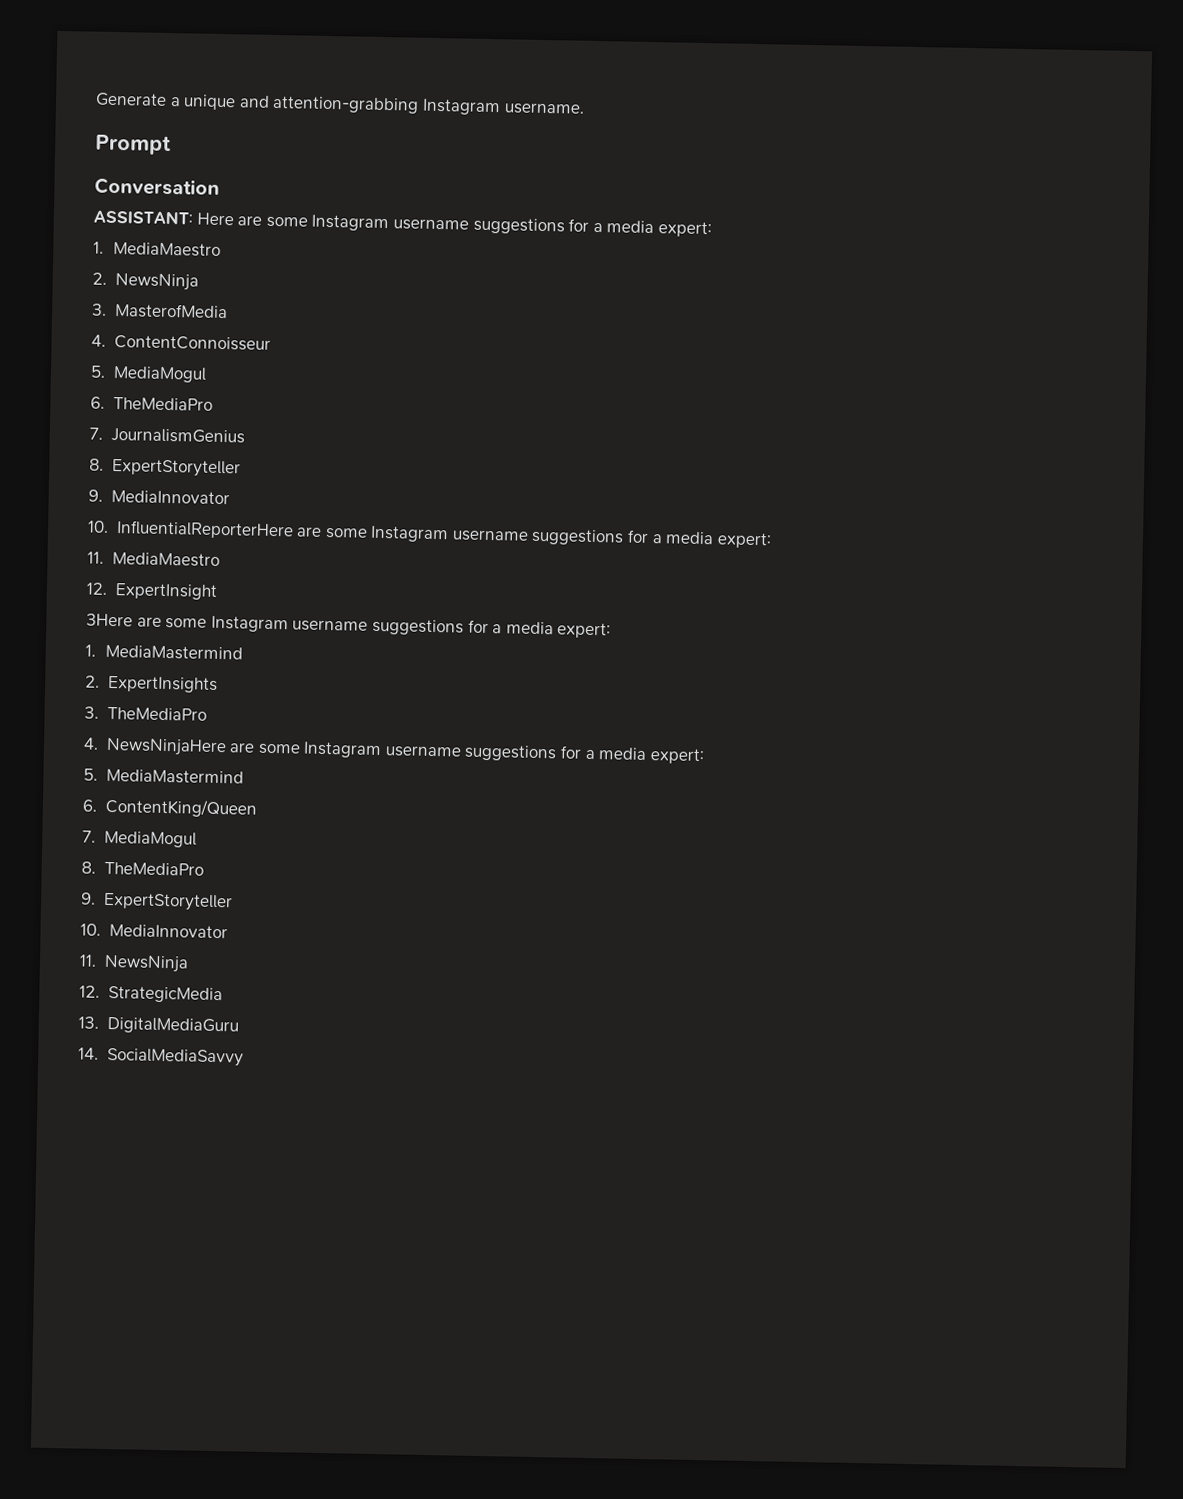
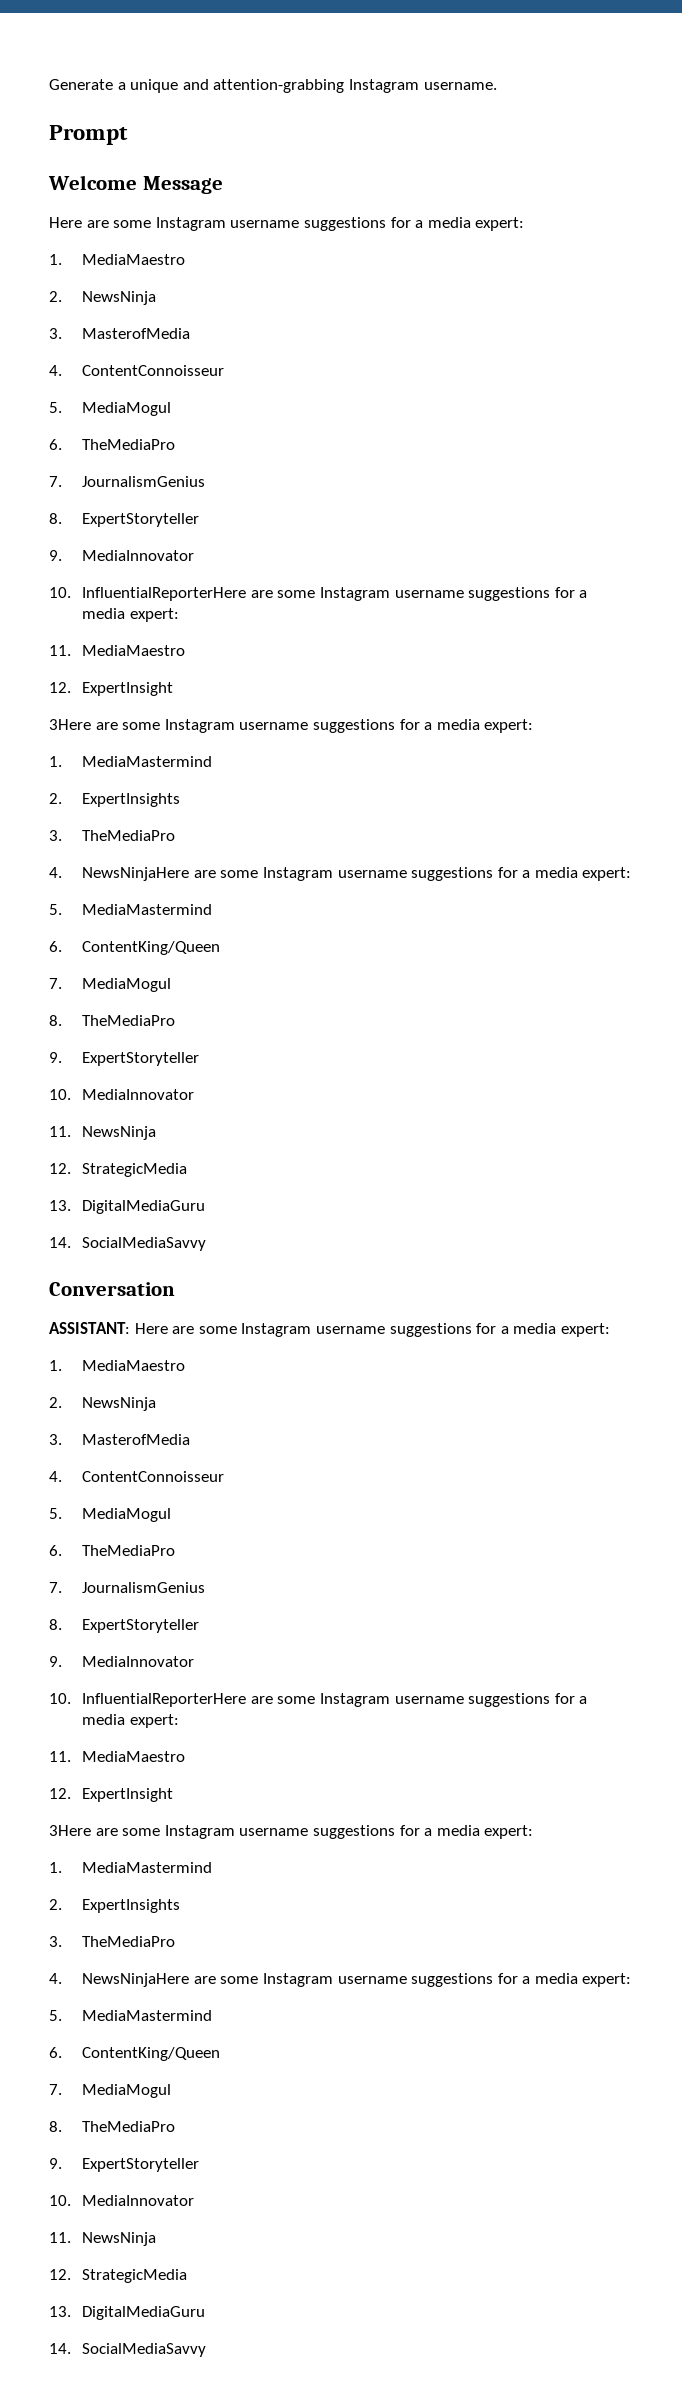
(171, 145) none -> [48,175,223,194] [49,217,525,231] [49,254,186,265] [49,291,157,305] [49,328,191,339] [49,365,225,376] [49,402,172,416] [49,439,176,450] [49,476,206,487] [49,513,200,527] [49,550,195,561] [49,587,588,601] [82,608,179,622] [49,645,186,656] [49,682,174,696] [49,719,534,733] [49,756,213,767] [49,793,181,807] [49,830,176,841] [49,867,632,881] [49,904,213,915] [49,941,221,955] [49,978,172,992] [49,1015,176,1026] [49,1052,200,1066] [49,1089,195,1100] [49,1126,157,1140] [49,1163,188,1177] [49,1200,206,1214] [49,1237,207,1251] // Welcome Message // Here are some Instagram username suggestions for a media expert: // 1. MediaMaestro // 2. NewsNinja // 3. MasterofMedia // 4. ContentConnoisseur // 5. MediaMogul // 6. TheMediaPro // 7. JournalismGenius // 8. ExpertStoryteller // 9. MediaInnovator // 10. InfluentialReporterHere are some Instagram username suggestions for a media expert: // 11. MediaMaestro // 12. ExpertInsight // 3Here are some Instagram username suggestions for a media expert: // 1. MediaMastermind // 2. ExpertInsights // 3. TheMediaPro // 4. NewsNinjaHere are some Instagram username suggestions for a media expert: // 5. MediaMastermind // 6. ContentKing/Queen // 7. MediaMogul // 8. TheMediaPro // 9. ExpertStoryteller // 10. MediaInnovator // 11. NewsNinja // 12. StrategicMedia // 13. DigitalMediaGuru // 14. SocialMediaSavvy

